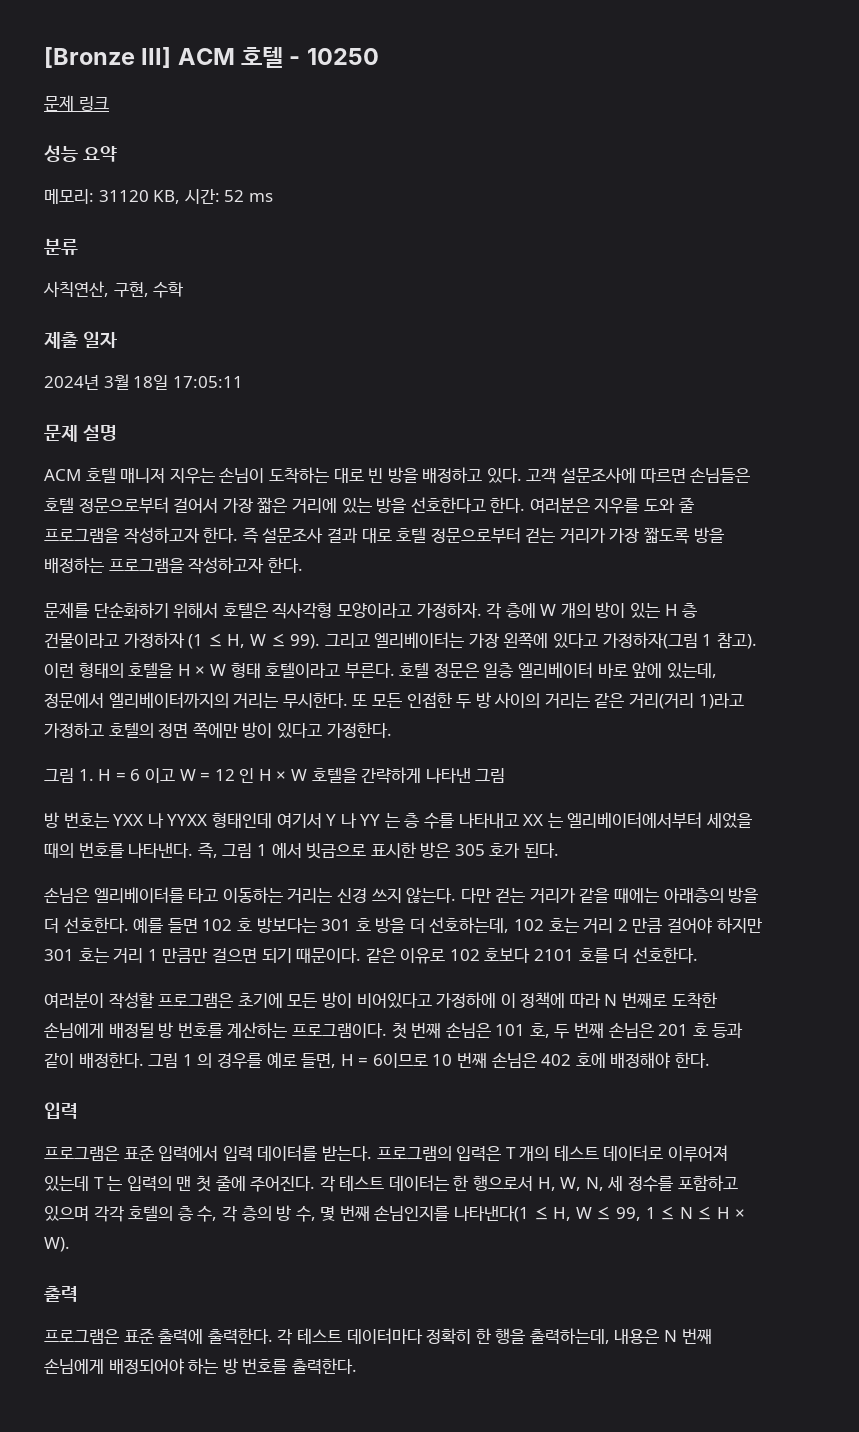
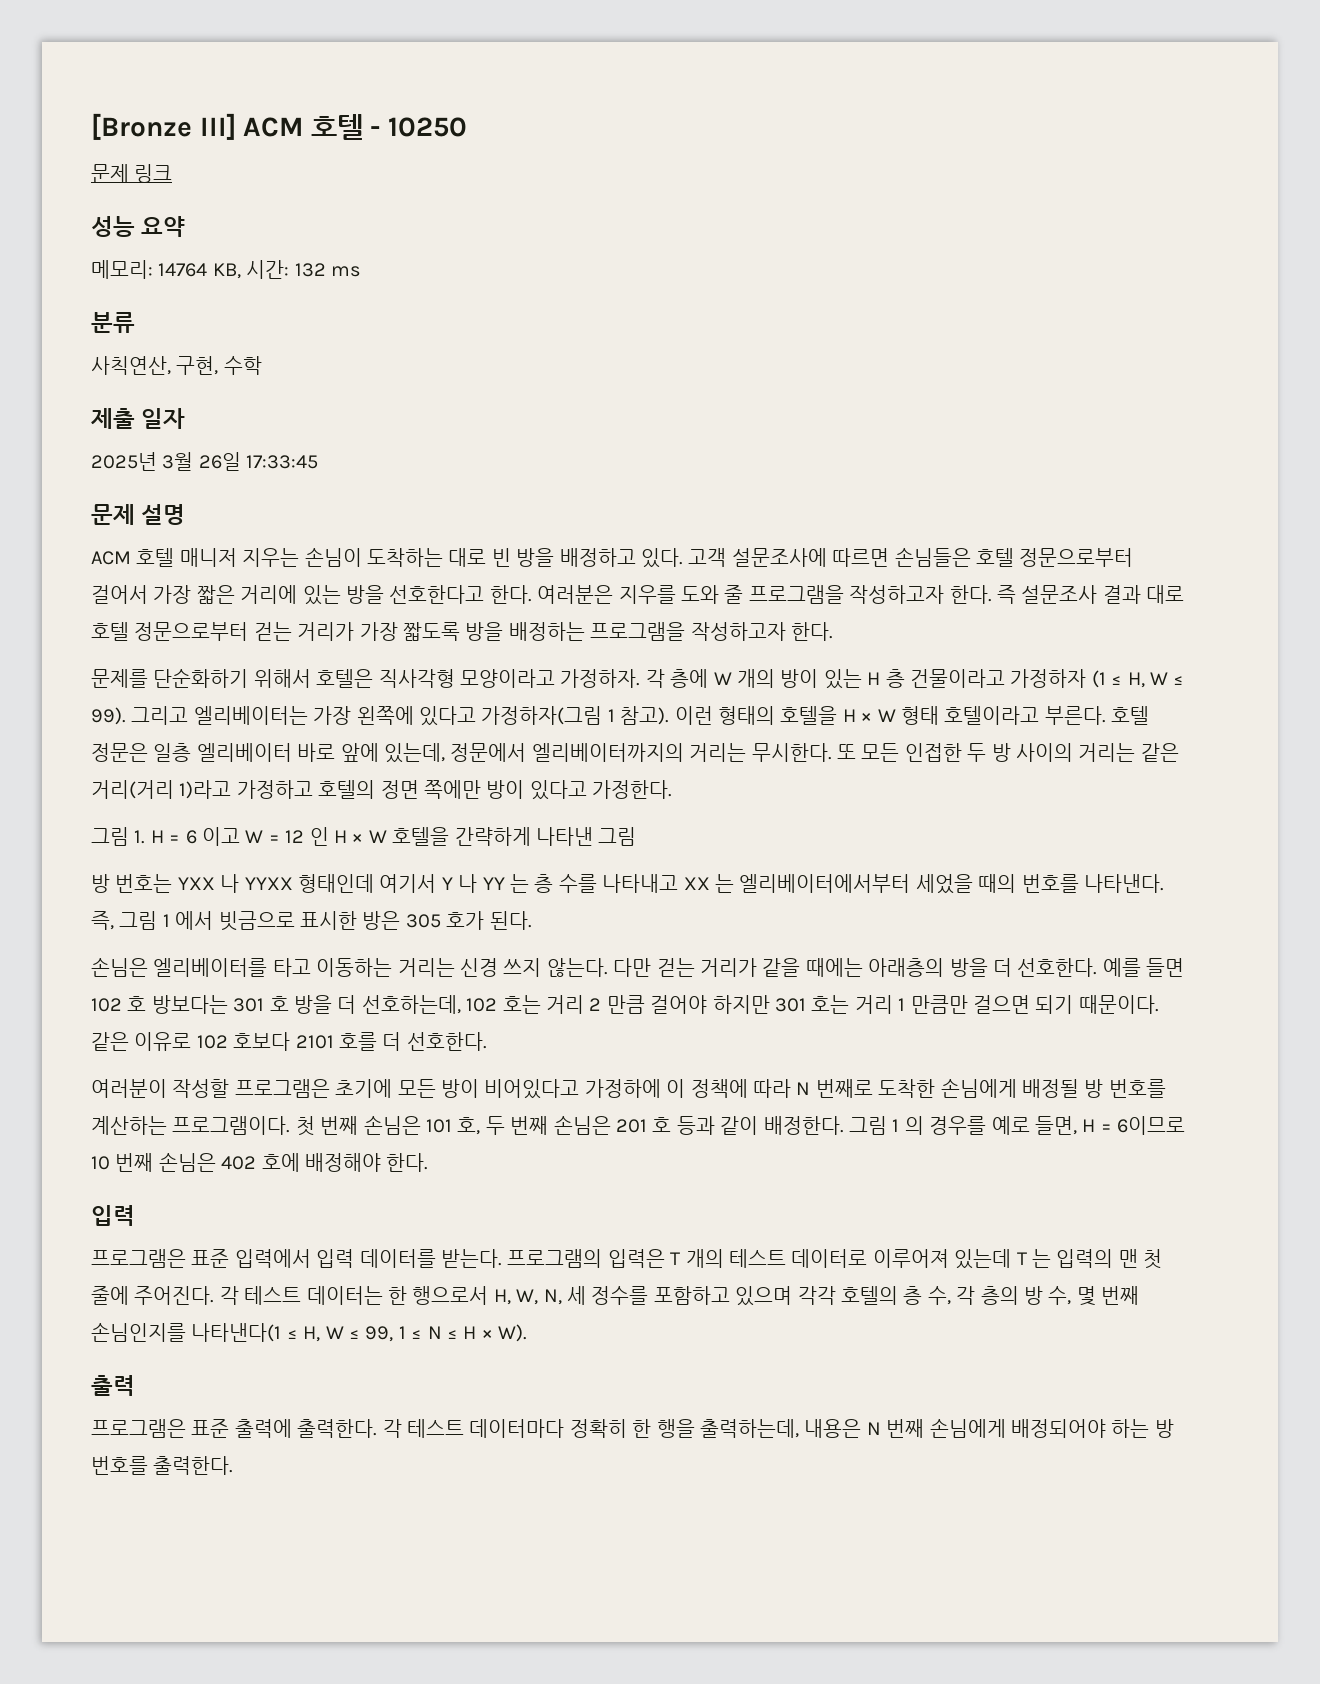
[98,190,149,202] 31120 -> [158,263,208,277] 14764
[224,190,245,202] 52 -> [294,263,326,277] 132
[44,374,243,390] 2024년 3월 18일 17:05:11 -> [91,452,319,471] 2025년 3월 26일 17:33:45

